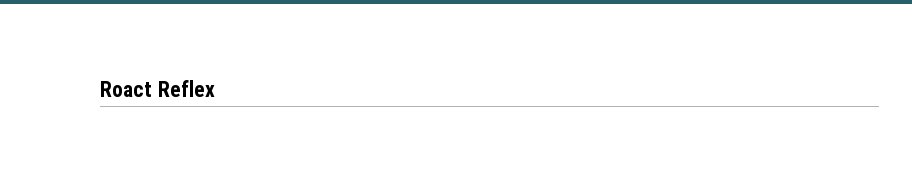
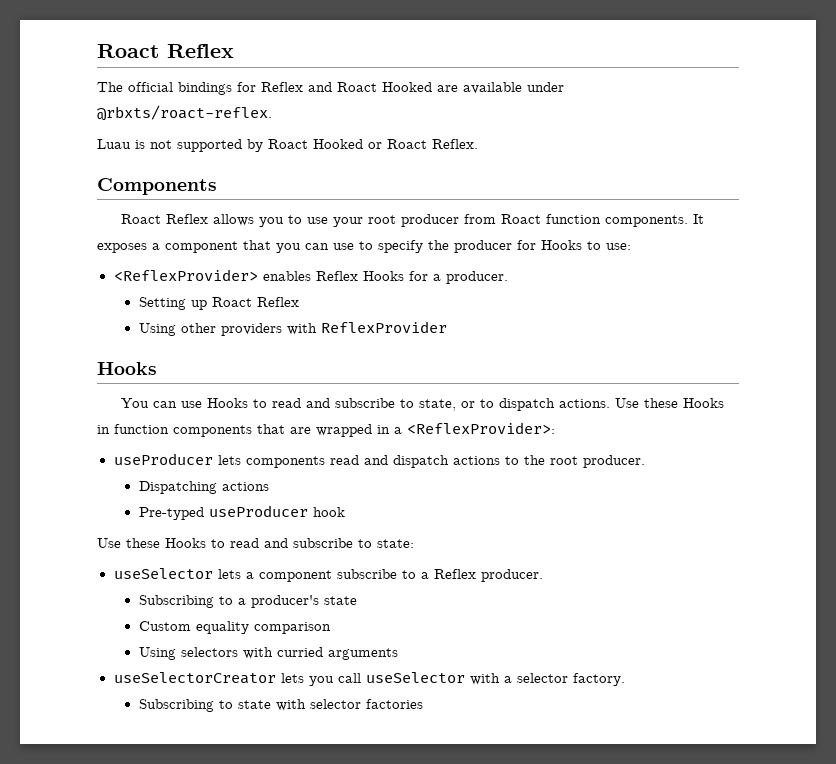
[100,80,215,97] Roact Reflex -> [97,44,234,58] [97,82,564,95] [97,105,272,121] [97,139,478,152] [97,178,217,195] [121,214,705,227] [97,240,631,253] [113,269,508,284] [138,297,299,310] [138,321,447,336] [97,362,157,375] [121,398,725,411] [97,422,555,437] [113,453,645,468] [138,481,269,494] [138,505,345,520] [97,538,414,548] [113,568,543,582] [138,595,357,608] [138,621,331,634] [138,647,398,660] [113,672,625,686] [138,699,423,712] Roact Reflex // The official bindings for Reflex and Roact Hooked are available under @rbxts/roact-reflex. // Luau is not supported by Roact Hooked or Roact Reflex. // Components // Roact Reflex allows you to use your root producer from Roact function components. It exposes a component that you can use to specify the producer for Hooks to use: // <ReflexProvider> enables Reflex Hooks for a producer. // Setting up Roact Reflex // Using other providers with ReflexProvider // Hooks // You can use Hooks to read and subscribe to state, or to dispatch actions. Use these Hooks in function components that are wrapped in a <ReflexProvider>: // useProducer lets components read and dispatch actions to the root producer. // Dispatching actions // Pre-typed useProducer hook // Use these Hooks to read and subscribe to state: // useSelector lets a component subscribe to a Reflex producer. // Subscribing to a producer's state // Custom equality comparison // Using selectors with curried arguments // useSelectorCreator lets you call useSelector with a selector factory. // Subscribing to state with selector factories

